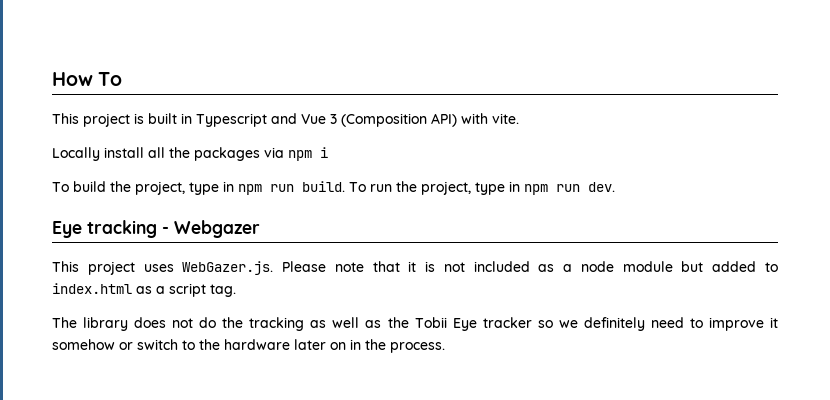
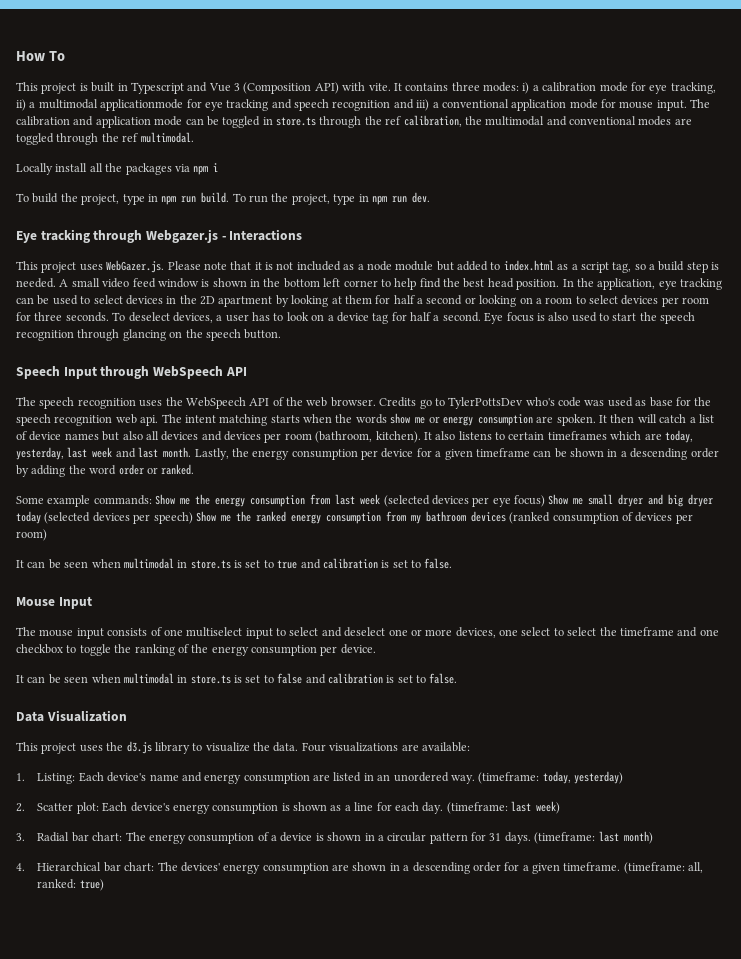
(519, 118) none -> [393,82,716,94] [16,99,711,111] [16,115,692,128] [16,132,194,145] It contains three modes: i) a calibration mode for eye tracking, ii) a multimodal applicationmode for eye tracking and speech recognition and iii) a conventional application mode for mouse input. The calibration and application mode can be toggled in store.ts through the ref calibration, the multimodal and conventional modes are toggled through the ref multimodal.
[162,220,260,238] - Webgazer -> [93,229,303,243] through Webgazer.js - Interactions
[210,284,236,297] [52,317,778,331] [52,339,445,353] tag. // The library does not do the tracking as well as the Tobii Eye tracker so we definitely need to improve it somehow or switch to the hardware later on in the process. -> [612,261,720,273] [16,278,722,290] [16,295,710,307] [16,312,696,324] [16,329,282,341] [16,366,247,379] [16,397,712,409] [16,413,714,426] [16,430,693,443] [16,447,719,460] [16,464,195,477] [16,494,714,507] [16,511,693,524] [16,529,47,541] [16,558,453,569] [16,596,92,609] [16,627,719,639] [16,644,376,656] [16,673,458,684] [16,710,127,722] [16,741,470,754] [16,771,624,784] [16,801,561,814] [16,831,653,844] [16,862,704,874] [37,879,104,891] tag, so a build step is needed. A small video feed window is shown in the bottom left corner to help find the best head position. In the application, eye tracking can be used to select devices in the 2D apartment by looking at them for half a second or looking on a room to select devices per room for three seconds. To deselect devices, a user has to look on a device tag for half a second. Eye focus is also used to start the speech recognition through glancing on the speech button. // Speech Input through WebSpeech API // The speech recognition uses the WebSpeech API of the web browser. Credits go to TylerPottsDev who's code was used as base for the speech recognition web api. The intent matching starts when the words show me or energy consumption are spoken. It then will catch a list of device names but also all devices and devices per room (bathroom, kitchen). It also listens to certain timeframes which are today, yesterday, last week and last month. Lastly, the energy consumption per device for a given timeframe can be shown in a descending order by adding the word order or ranked. // Some example commands: Show me the energy consumption from last week (selected devices per eye focus) Show me small dryer and big dryer today (selected devices per speech) Show me the ranked energy consumption from my bathroom devices (ranked consumption of devices per room) // It can be seen when multimodal in store.ts is set to true and calibration is set to false. // Mouse Input // The mouse input consists of one multiselect input to select and deselect one or more devices, one select to select the timeframe and one checkbox to toggle the ranking of the energy consumption per device. // It can be seen when multimodal in store.ts is set to false and calibration is set to false. // Data Visualization // This project uses the d3.js library to visualize the data. Four visualizations are available: // 1. Listing: Each device's name and energy consumption are listed in an unordered way. (timeframe: today, yesterday) // 2. Scatter plot: Each device's energy consumption is shown as a line for each day. (timeframe: last week) // 3. Radial bar chart: The energy consumption of a device is shown in a circular pattern for 31 days. (timeframe: last month) // 4. Hierarchical bar chart: The devices' energy consumption are shown in a descending order for a given timeframe. (timeframe: all, ranked: true)

